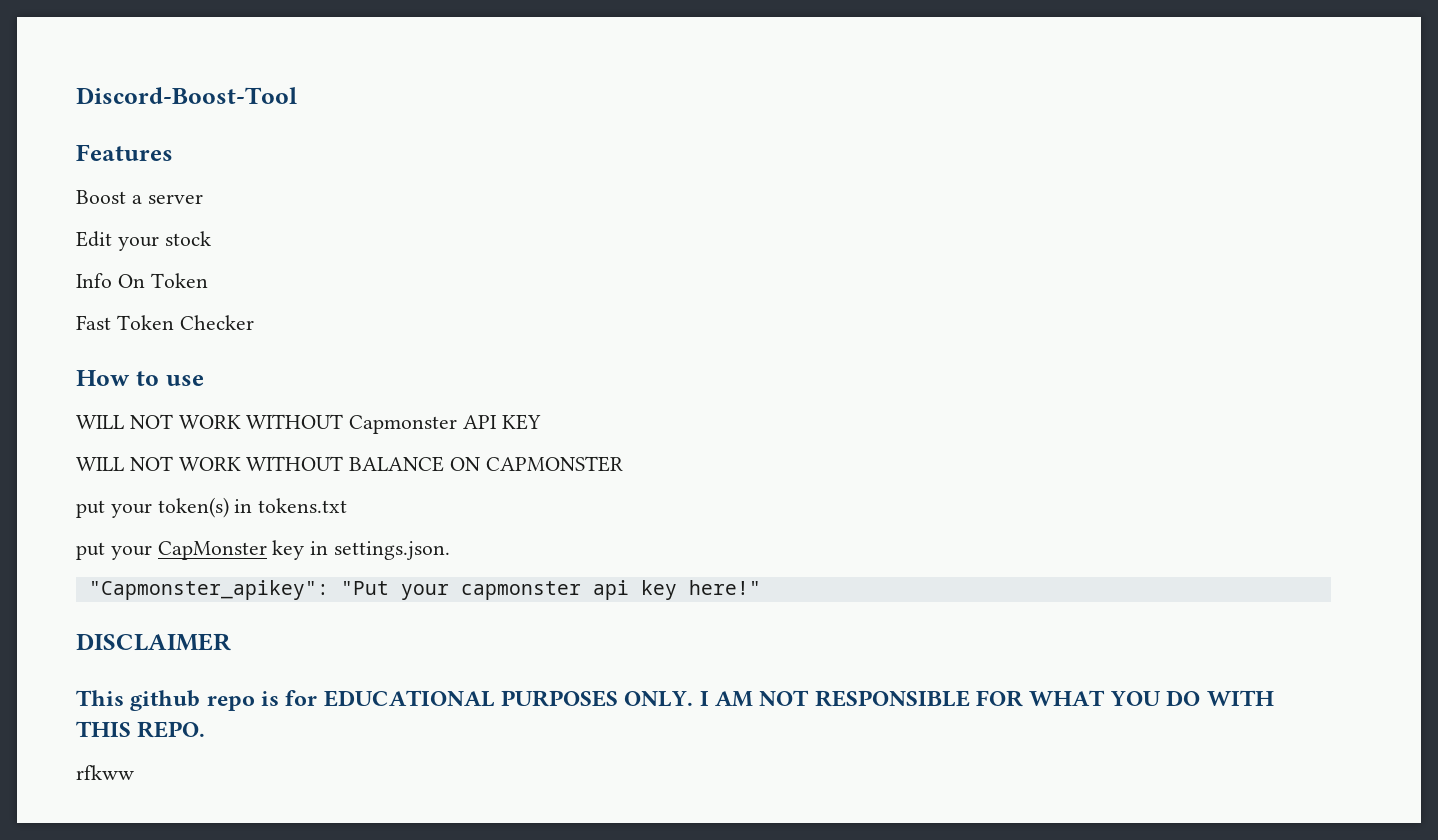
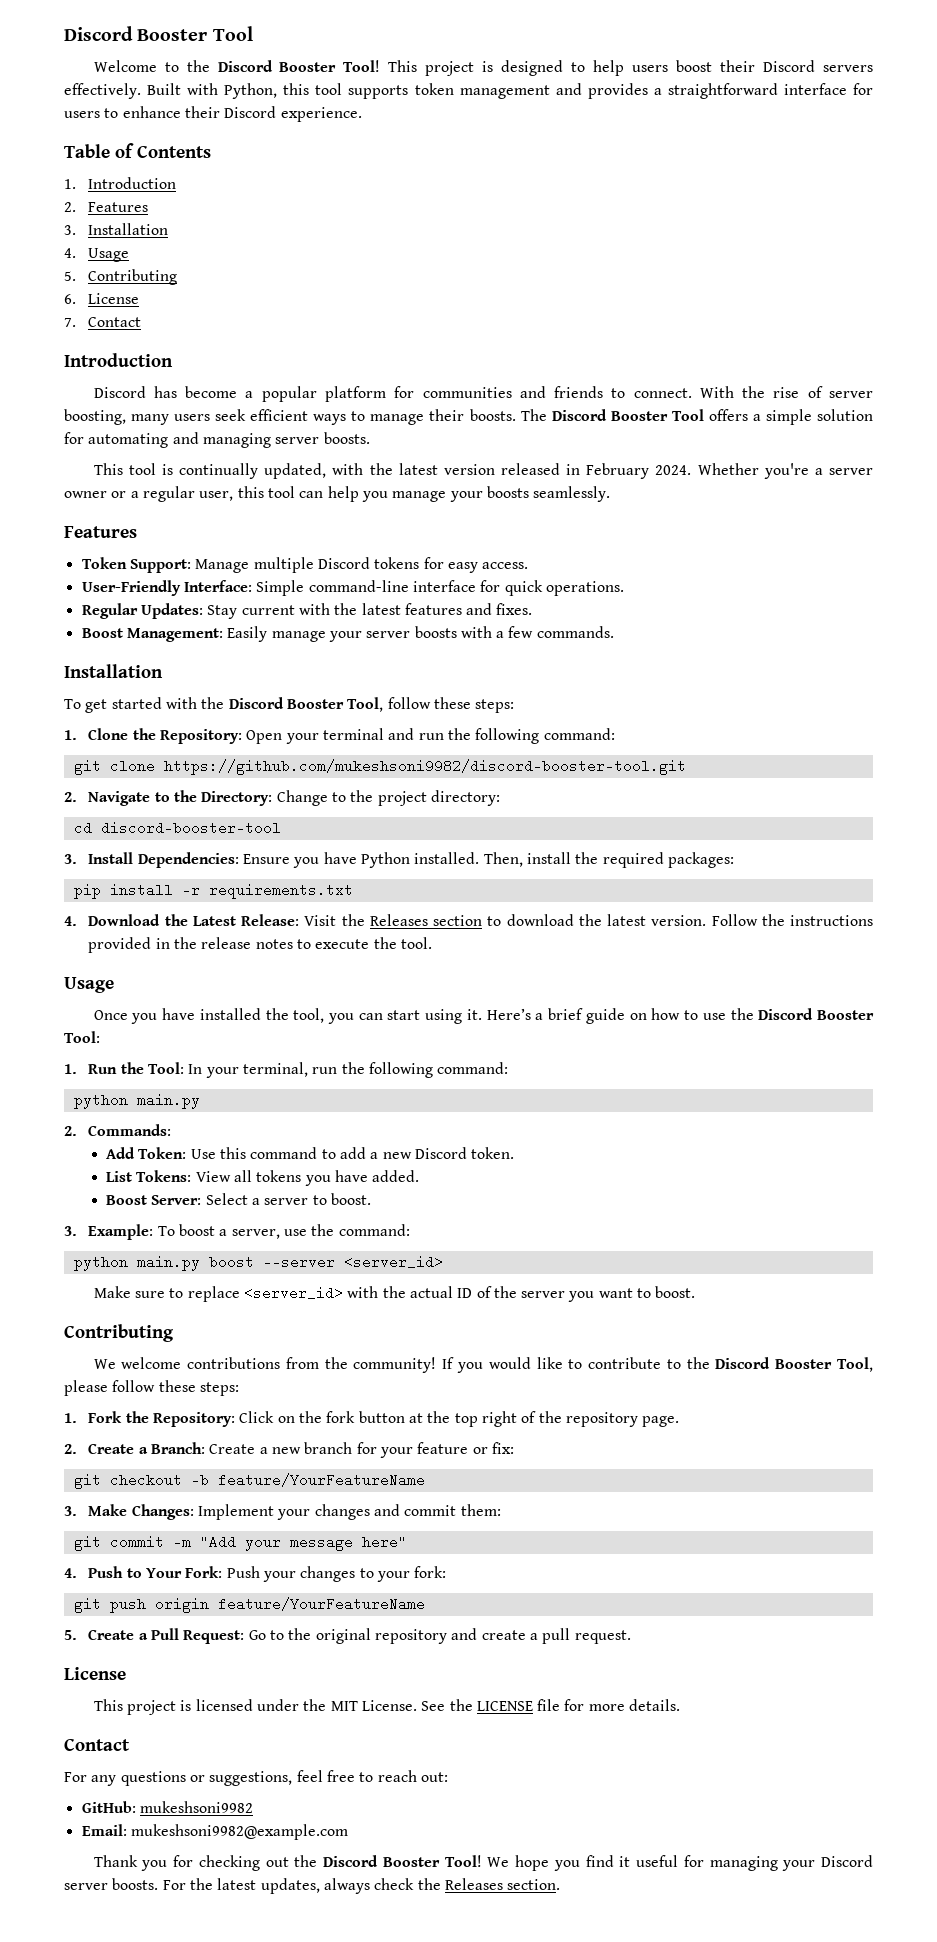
[76,87,297,104] [76,144,173,161] [76,190,203,204] [76,231,211,251] [76,273,208,288] [76,315,254,330] [76,370,204,386] [76,414,541,434] [76,456,623,472] [76,497,348,518] [76,540,451,560] [88,580,761,600] [76,633,231,651] [76,690,1274,711] [76,721,206,738] [76,765,134,780] Discord-Boost-Tool // Features // Boost a server // Edit your stock // Info On Token // Fast Token Checker // How to use // WILL NOT WORK WITHOUT Capmonster API KEY // WILL NOT WORK WITHOUT BALANCE ON CAPMONSTER // put your token(s) in tokens.txt // put your CapMonster key in settings.json. // "Capmonster_apikey": "Put your capmonster api key here!" // DISCLAIMER // This github repo is for EDUCATIONAL PURPOSES ONLY. I AM NOT RESPONSIBLE FOR WHAT YOU DO WITH THIS REPO. // rfkww -> [64,26,253,41] [93,60,874,76] [64,83,873,99] [64,106,362,122] [64,143,211,158] [64,177,177,189] [64,202,149,212] [64,223,169,235] [64,248,130,262] [64,269,178,285] [64,293,140,304] [64,317,142,327] [64,353,173,367] [93,386,874,402] [64,409,873,425] [64,432,370,448] [93,463,874,479] [64,486,611,502] [64,526,137,538] [81,557,529,573] [81,580,624,596] [81,603,533,619] [81,626,614,642] [64,664,163,678] [64,697,515,713] [64,728,615,744] [73,759,686,775] [64,790,500,806] [73,821,281,835] [64,852,734,868] [73,883,353,899] [64,914,873,926] [88,937,432,953] [64,977,114,993] [93,1008,875,1024] [64,1031,100,1043] [64,1062,509,1078] [73,1093,200,1109] [64,1124,172,1136] [106,1147,515,1159] [106,1170,420,1186] [106,1193,371,1205] [64,1224,410,1240] [73,1255,443,1271] [93,1286,696,1302] [64,1324,174,1342] [93,1357,874,1373] [64,1380,239,1396] [64,1411,680,1427] [64,1442,514,1458] [73,1473,425,1489] [64,1504,501,1520] [73,1535,407,1551] [64,1566,447,1582] [73,1597,425,1613] [64,1628,631,1644] [64,1667,126,1680] [93,1699,681,1715] [64,1738,130,1751] [64,1770,448,1786] [81,1801,253,1813] [81,1824,348,1840] [93,1855,874,1871] [64,1878,561,1894] Discord Booster Tool // Welcome to the Discord Booster Tool! This project is designed to help users boost their Discord servers effectively. Built with Python, this tool supports token management and provides a straightforward interface for users to enhance their Discord experience. // Table of Contents // 1. Introduction // 2. Features // 3. Installation // 4. Usage // 5. Contributing // 6. License // 7. Contact // Introduction // Discord has become a popular platform for communities and friends to connect. With the rise of server boosting, many users seek efficient ways to manage their boosts. The Discord Booster Tool offers a simple solution for automating and managing server boosts. // This tool is continually updated, with the latest version released in February 2024. Whether you're a server owner or a regular user, this tool can help you manage your boosts seamlessly. // Features // Token Support: Manage multiple Discord tokens for easy access. // User-Friendly Interface: Simple command-line interface for quick operations. // Regular Updates: Stay current with the latest features and fixes. // Boost Management: Easily manage your server boosts with a few commands. // Installation // To get started with the Discord Booster Tool, follow these steps: // 1. Clone the Repository: Open your terminal and run the following command: // git clone https://github.com/mukeshsoni9982/discord-booster-tool.git // 2. Navigate to the Directory: Change to the project directory: // cd discord-booster-tool // 3. Install Dependencies: Ensure you have Python installed. Then, install the required packages: // pip install -r requirements.txt // 4. Download the Latest Release: Visit the Releases section to download the latest version. Follow the instructions provided in the release notes to execute the tool. // Usage // Once you have installed the tool, you can start using it. Here’s a brief guide on how to use the Discord Booster Tool: // 1. Run the Tool: In your terminal, run the following command: // python main.py // 2. Commands: // Add Token: Use this command to add a new Discord token. // List Tokens: View all tokens you have added. // Boost Server: Select a server to boost. // 3. Example: To boost a server, use the command: // python main.py boost --server <server_id> // Make sure to replace <server_id> with the actual ID of the server you want to boost. // Contributing // We welcome contributions from the community! If you would like to contribute to the Discord Booster Tool, please follow these steps: // 1. Fork the Repository: Click on the fork button at the top right of the repository page. // 2. Create a Branch: Create a new branch for your feature or fix: // git checkout -b feature/YourFeatureName // 3. Make Changes: Implement your changes and commit them: // git commit -m "Add your message here" // 4. Push to Your Fork: Push your changes to your fork: // git push origin feature/YourFeatureName // 5. Create a Pull Request: Go to the original repository and create a pull request. // License // This project is licensed under the MIT License. See the LICENSE file for more details. // Contact // For any questions or suggestions, feel free to reach out: // GitHub: mukeshsoni9982 // Email: mukeshsoni9982@example.com // Thank you for checking out the Discord Booster Tool! We hope you find it useful for managing your Discord server boosts. For the latest updates, always check the Releases section.

